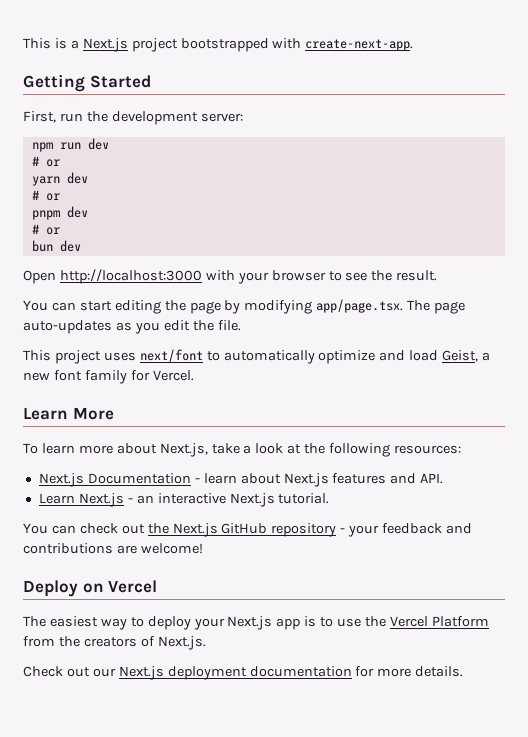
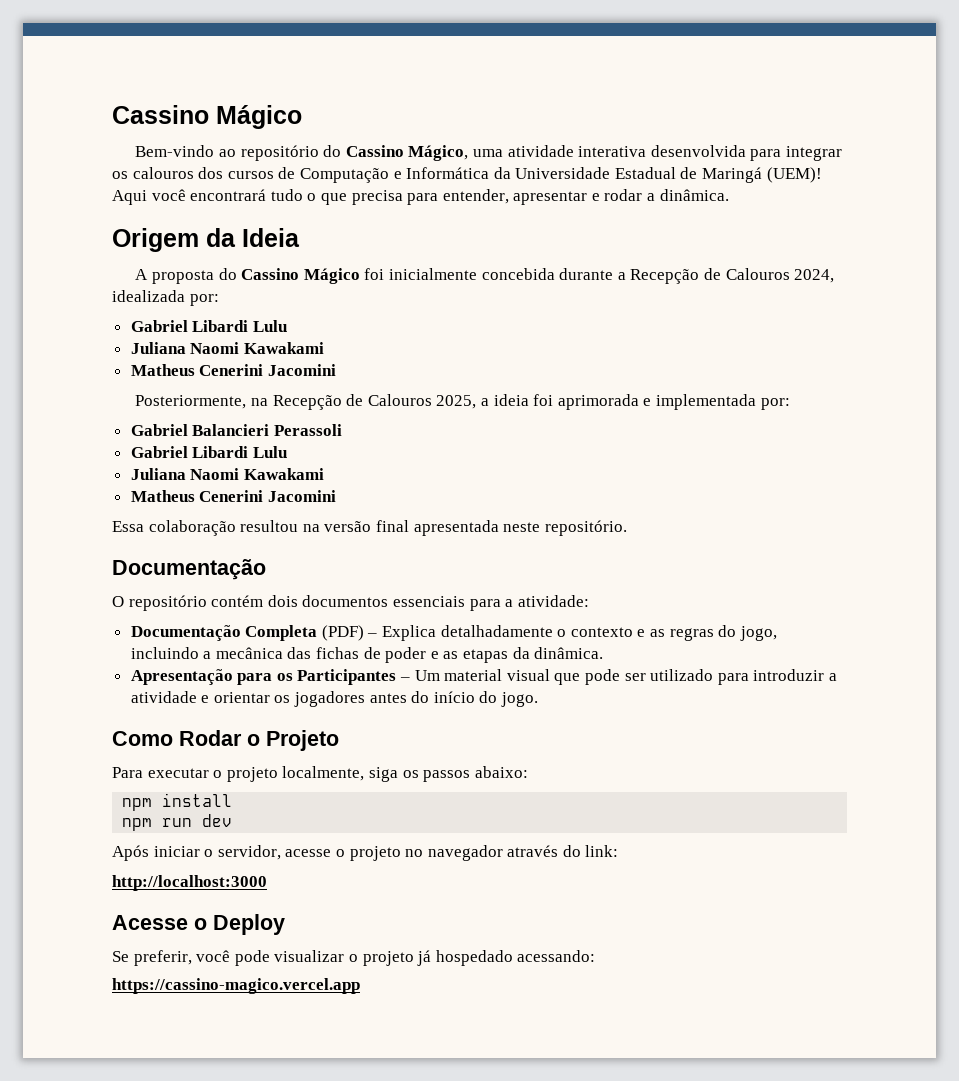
[23,38,414,52] [23,74,151,92] [23,111,243,125] [31,138,109,152] [31,156,60,167] [31,172,88,186] [31,190,60,201] [31,206,88,220] [31,224,60,235] [31,240,81,252] [23,269,438,284] [23,299,466,314] [23,320,241,334] [23,349,491,364] [23,370,194,384] [23,407,114,420] [23,443,462,457] [38,473,444,487] [38,493,330,507] [23,523,473,537] [23,543,203,554] [23,580,158,597] [23,616,489,630] [23,636,206,650] [23,666,464,680] This is a Next.js project bootstrapped with create-next-app. // Getting Started // First, run the development server: // npm run dev // # or // yarn dev // # or // pnpm dev // # or // bun dev // Open http://localhost:3000 with your browser to see the result. // You can start editing the page by modifying app/page.tsx. The page auto-updates as you edit the file. // This project uses next/font to automatically optimize and load Geist, a new font family for Vercel. // Learn More // To learn more about Next.js, take a look at the following resources: // Next.js Documentation - learn about Next.js features and API. // Learn Next.js - an interactive Next.js tutorial. // You can check out the Next.js GitHub repository - your feedback and contributions are welcome! // Deploy on Vercel // The easiest way to deploy your Next.js app is to use the Vercel Platform from the creators of Next.js. // Check out our Next.js deployment documentation for more details. -> [112,105,302,129] [135,145,842,161] [112,167,822,183] [112,189,729,205] [112,228,300,252] [135,268,835,284] [112,290,219,306] [130,320,287,332] [130,342,324,354] [130,364,336,376] [135,394,790,410] [130,424,342,436] [130,446,287,458] [130,468,324,480] [130,490,336,502] [112,520,627,536] [112,559,266,580] [112,595,589,611] [130,625,777,641] [130,647,604,663] [130,669,837,685] [130,691,539,707] [112,730,339,751] [112,766,528,782] [122,793,233,811] [122,814,233,831] [112,845,619,861] [112,875,267,891] [112,914,285,935] [112,950,596,966] [112,978,360,994] Cassino Mágico // Bem-vindo ao repositório do Cassino Mágico, uma atividade interativa desenvolvida para integrar os calouros dos cursos de Computação e Informática da Universidade Estadual de Maringá (UEM)! Aqui você encontrará tudo o que precisa para entender, apresentar e rodar a dinâmica. // Origem da Ideia // A proposta do Cassino Mágico foi inicialmente concebida durante a Recepção de Calouros 2024, idealizada por: // Gabriel Libardi Lulu // Juliana Naomi Kawakami // Matheus Cenerini Jacomini // Posteriormente, na Recepção de Calouros 2025, a ideia foi aprimorada e implementada por: // Gabriel Balancieri Perassoli // Gabriel Libardi Lulu // Juliana Naomi Kawakami // Matheus Cenerini Jacomini // Essa colaboração resultou na versão final apresentada neste repositório. // Documentação // O repositório contém dois documentos essenciais para a atividade: // Documentação Completa (PDF) – Explica detalhadamente o contexto e as regras do jogo, incluindo a mecânica das fichas de poder e as etapas da dinâmica. // Apresentação para os Participantes – Um material visual que pode ser utilizado para introduzir a atividade e orientar os jogadores antes do início do jogo. // Como Rodar o Projeto // Para executar o projeto localmente, siga os passos abaixo: // npm install // npm run dev // Após iniciar o servidor, acesse o projeto no navegador através do link: // http://localhost:3000 // Acesse o Deploy // Se preferir, você pode visualizar o projeto já hospedado acessando: // https://cassino-magico.vercel.app

